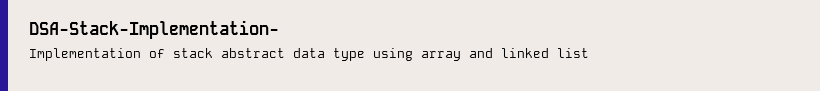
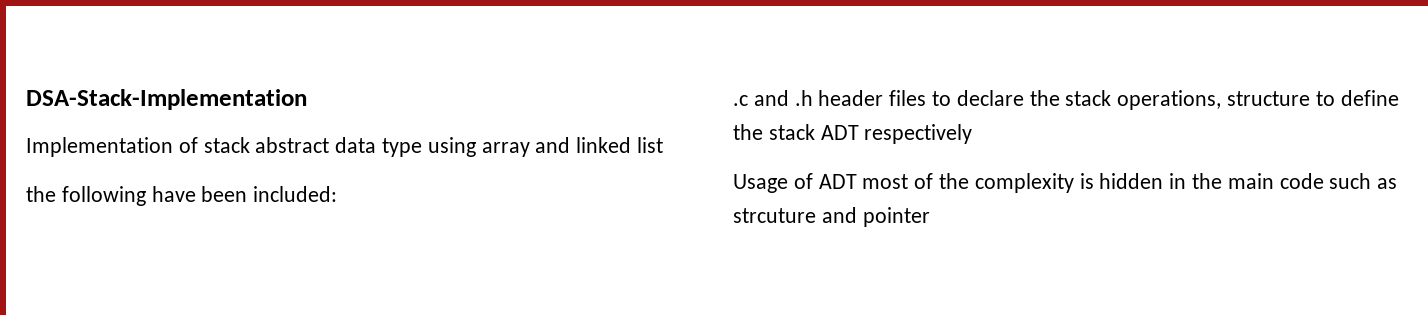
[29,20,279,39] DSA-Stack-Implementation- -> [26,89,307,110] DSA-Stack-Implementation
(589, 53) none -> [26,186,338,206] [733,90,1399,110] [733,124,973,144] [733,173,1398,193] [733,207,930,227] // the following have been included: // .c and .h header files to declare the stack operations, structure to define the stack ADT respectively // Usage of ADT most of the complexity is hidden in the main code such as strcuture and pointer

